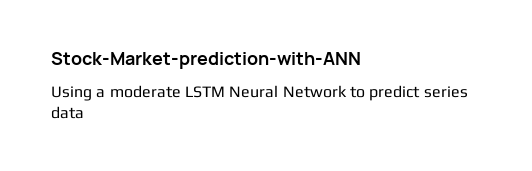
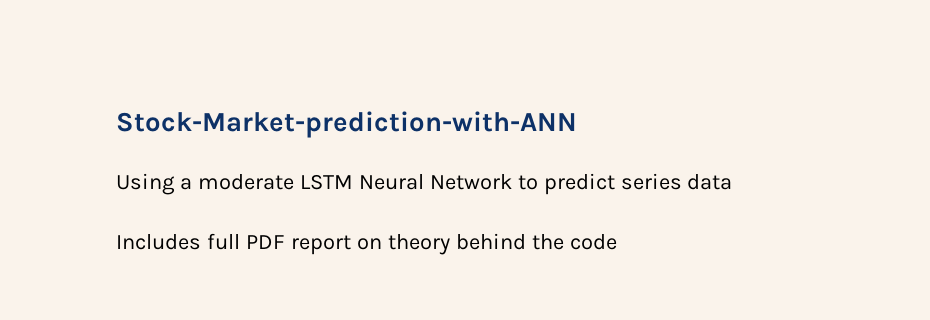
(84, 112) none -> [116,233,617,255] // Includes full PDF report on theory behind the code

